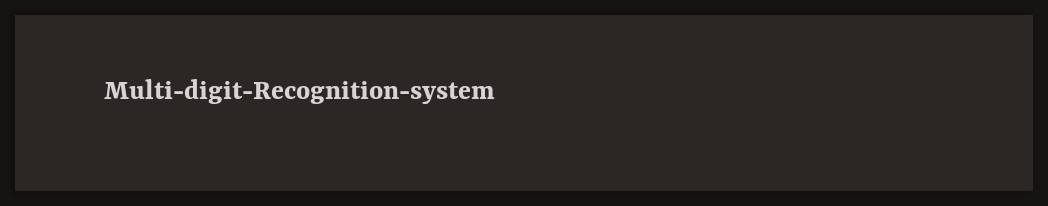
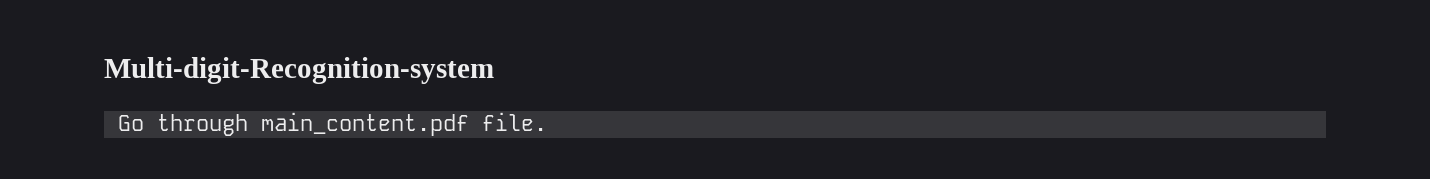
(495, 91) none -> [117,112,547,136] // Go through main_content.pdf file.

